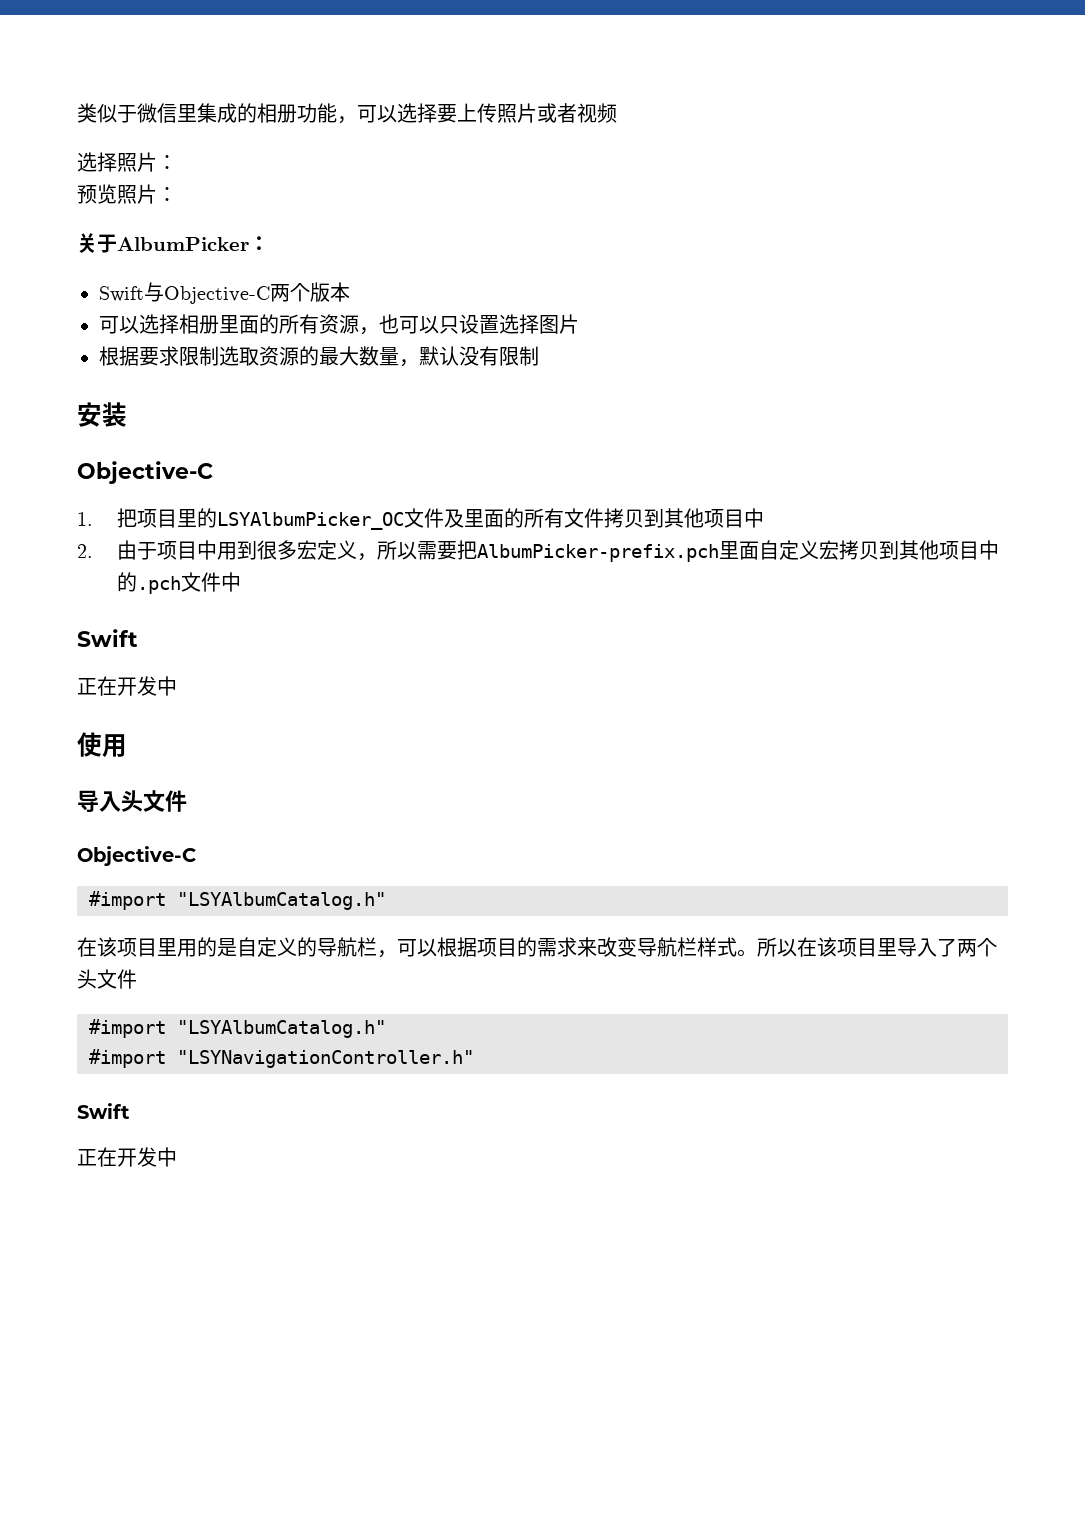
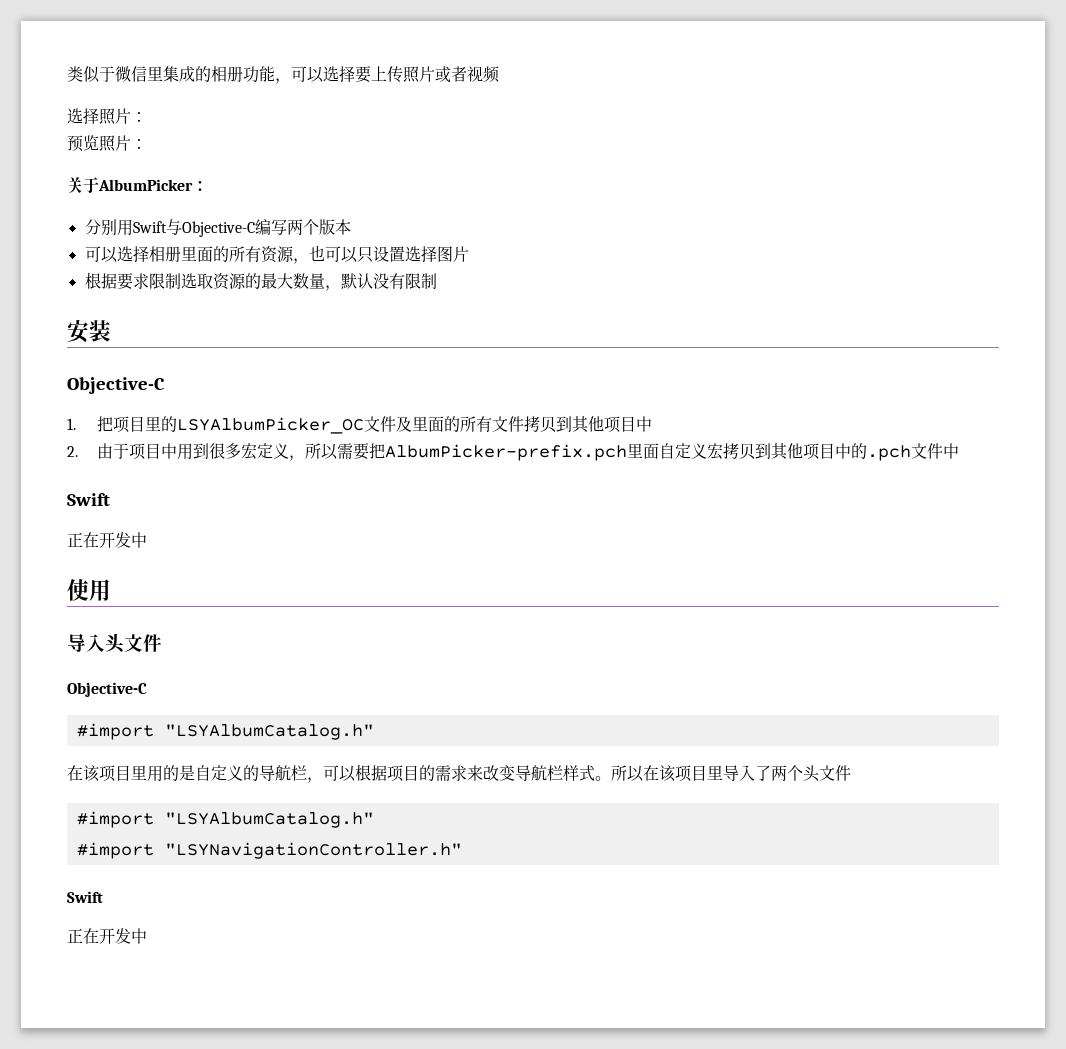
(269, 243) none -> [84,219,133,236] 分别用
(270, 295) none -> [254,219,287,235] 编写

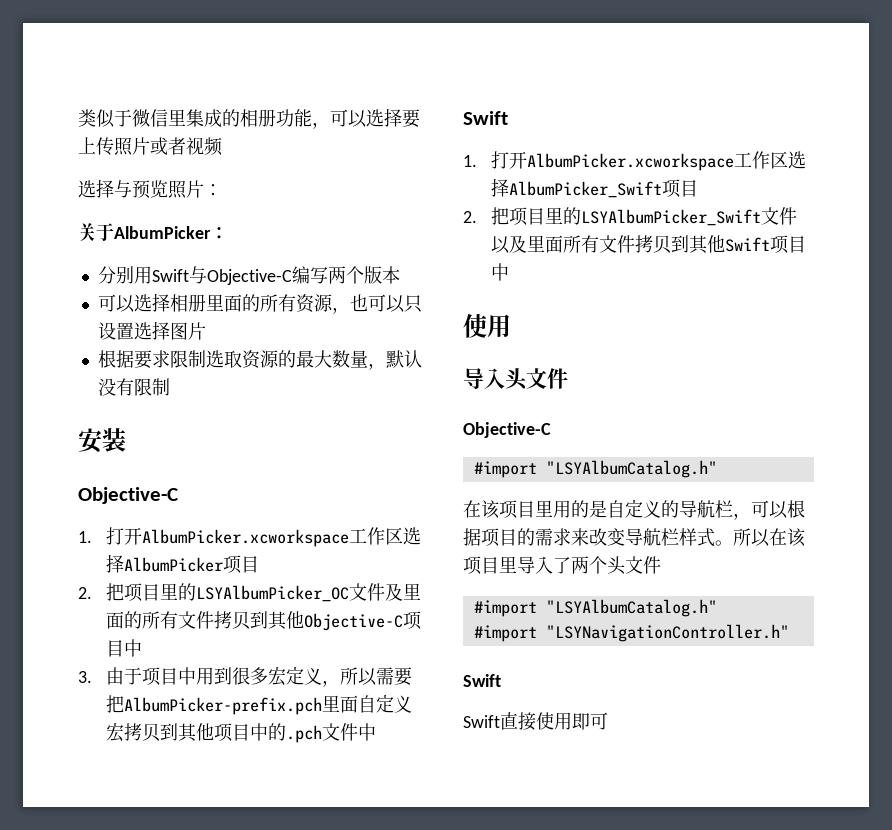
[99,108,147,125] 照片： // -> [114,180,132,198] 与
(76, 424) none -> [106,527,422,547] [106,554,260,574] [78,587,92,599] 打开AlbumPicker.xcworkspace工作区选择AlbumPicker项目 // 2.
[604,416,653,433] [67,446,78,457] 项目中 // 2. -> [304,611,423,631] [106,639,143,657] [78,671,92,683] Objective-C项目中 // 3.
[67,532,131,548] 正在开发 -> [463,151,807,171] [491,178,699,198] [463,207,798,226] [491,235,807,254] 1.打开AlbumPicker.xcworkspace工作区选择AlbumPicker_Swift项目 // 2.把项目里的LSYAlbumPicker_Swift文件以及里面所有文件拷贝到其他Swift项目
[67,928,147,944] 正在开发中 -> [463,712,608,731] Swift直接使用即可

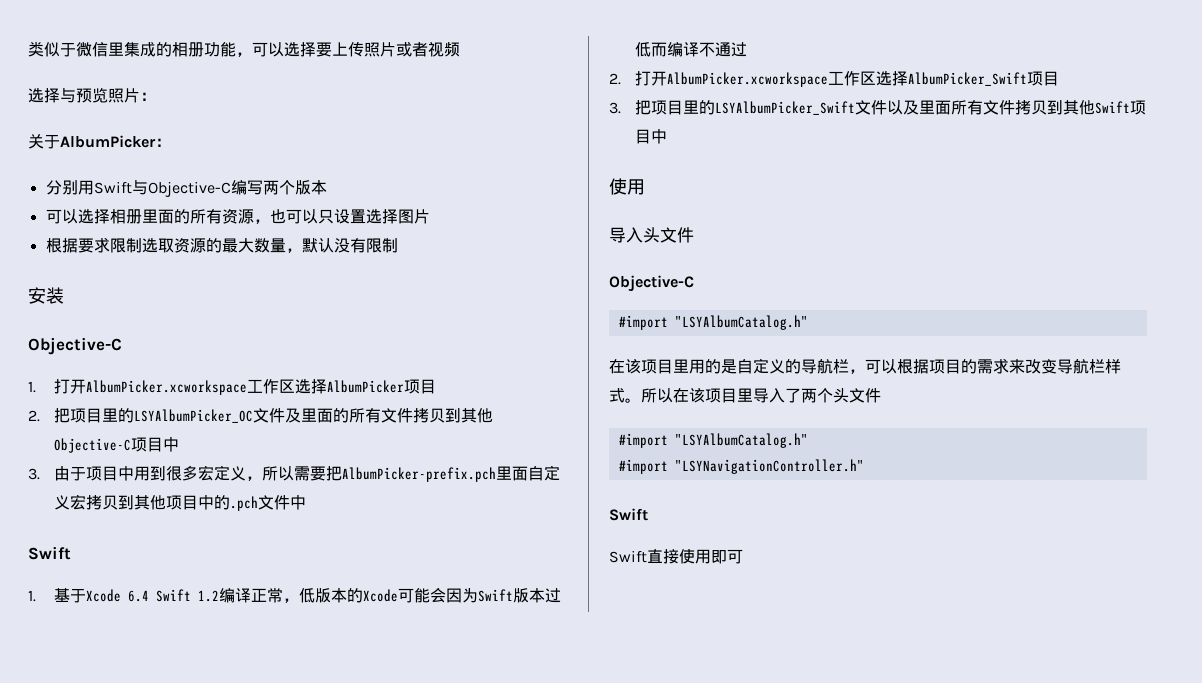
(477, 161) none -> [53,587,561,603] [634,42,747,57] [609,73,621,85] 基于Xcode 6.4 Swift 1.2编译正常，低版本的Xcode可能会因为Swift版本过低而编译不通过 // 2.
[463,211,477,223] 2. -> [609,102,621,114] 3.

